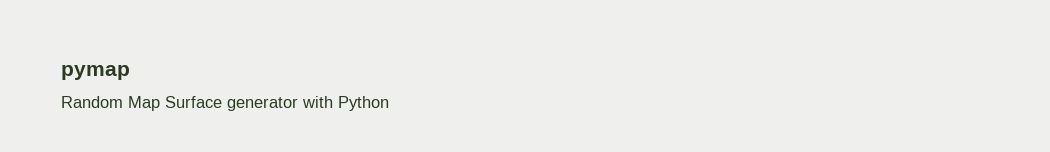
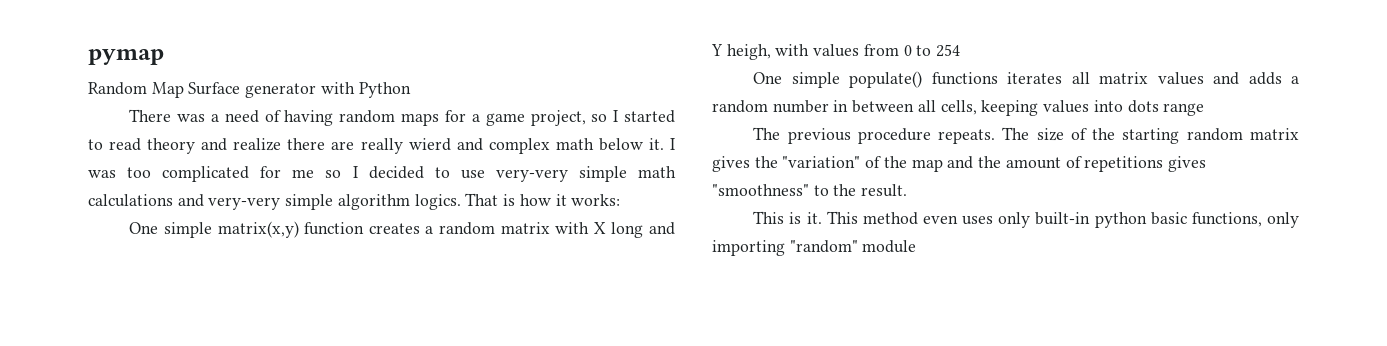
(389, 103) none -> [129,109,675,126] [88,138,675,154] [88,166,676,182] [88,193,621,210] [129,221,676,238] [711,44,961,60] [753,71,1299,88] [712,100,1205,116] [753,127,1299,144] [712,156,1206,172] [712,184,908,197] [753,211,1299,228] [712,240,917,256] // There was a need of having random maps for a game project, so I started to read theory and realize there are really wierd and complex math below it. I was too complicated for me so I decided to use very-very simple math calculations and very-very simple algorithm logics. That is how it works: // One simple matrix(x,y) function creates a random matrix with X long and Y heigh, with values from 0 to 254 // One simple populate() functions iterates all matrix values and adds a random number in between all cells, keeping values into dots range // The previous procedure repeats. The size of the starting random matrix gives the "variation" of the map and the amount of repetitions gives "smoothness" to the result. // This is it. This method even uses only built-in python basic functions, only importing "random" module

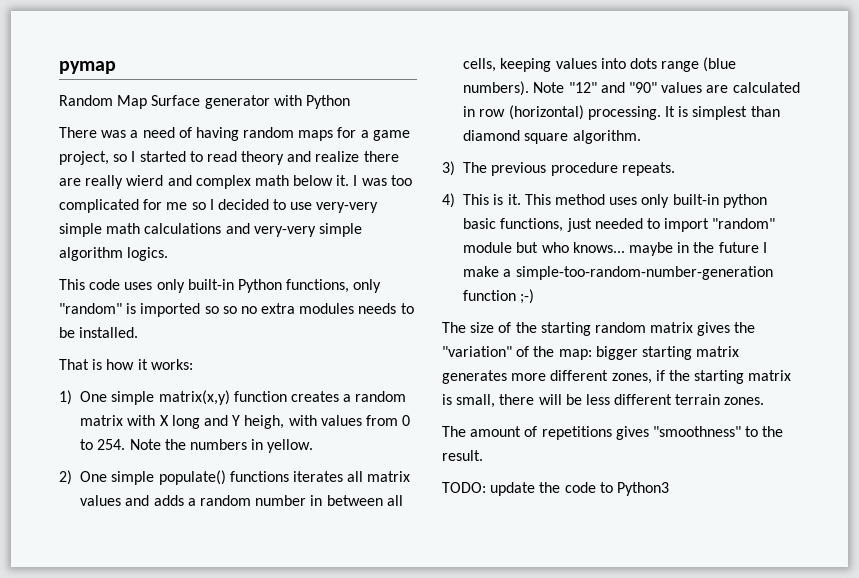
(461, 202) none -> [59,279,382,293] [59,303,414,317] [59,327,139,338] // This code uses only built-in Python functions, only "random" is imported so so no extra modules needs to be installed. //
(621, 200) none -> [59,390,72,405] 1)
[936,44,961,57] 254 // -> [97,439,314,453] [59,470,72,485] 254. Note the numbers in yellow. // 2)
[753,127,996,144] // The previous procedure repeats. -> [703,57,737,72] [463,81,800,96] [463,105,780,120] [463,130,641,144] [442,161,675,176] [442,193,767,208] [463,218,776,232] [463,242,767,256] [463,266,773,280] [463,289,535,304] (blue numbers). Note "12" and "90" values are calculated in row (horizontal) processing. It is simplest than diamond square algorithm. // 3) The previous procedure repeats. // 4) This is it. This method uses only built-in python basic functions, just needed to import "random" module but who knows... maybe in the future I make a simple-too-random-number-generation function ;-) //
[911,156,1002,172] map and the -> [558,346,740,360] [442,370,792,384] [442,394,765,408] [442,426,466,437] map: bigger starting matrix generates more different zones, if the starting matrix is small, there will be less different terrain zones. // The
[753,211,1299,228] [712,240,917,256] This is it. This method even uses only built-in python basic functions, only importing "random" module -> [442,482,669,496] TODO: update the code to Python3

